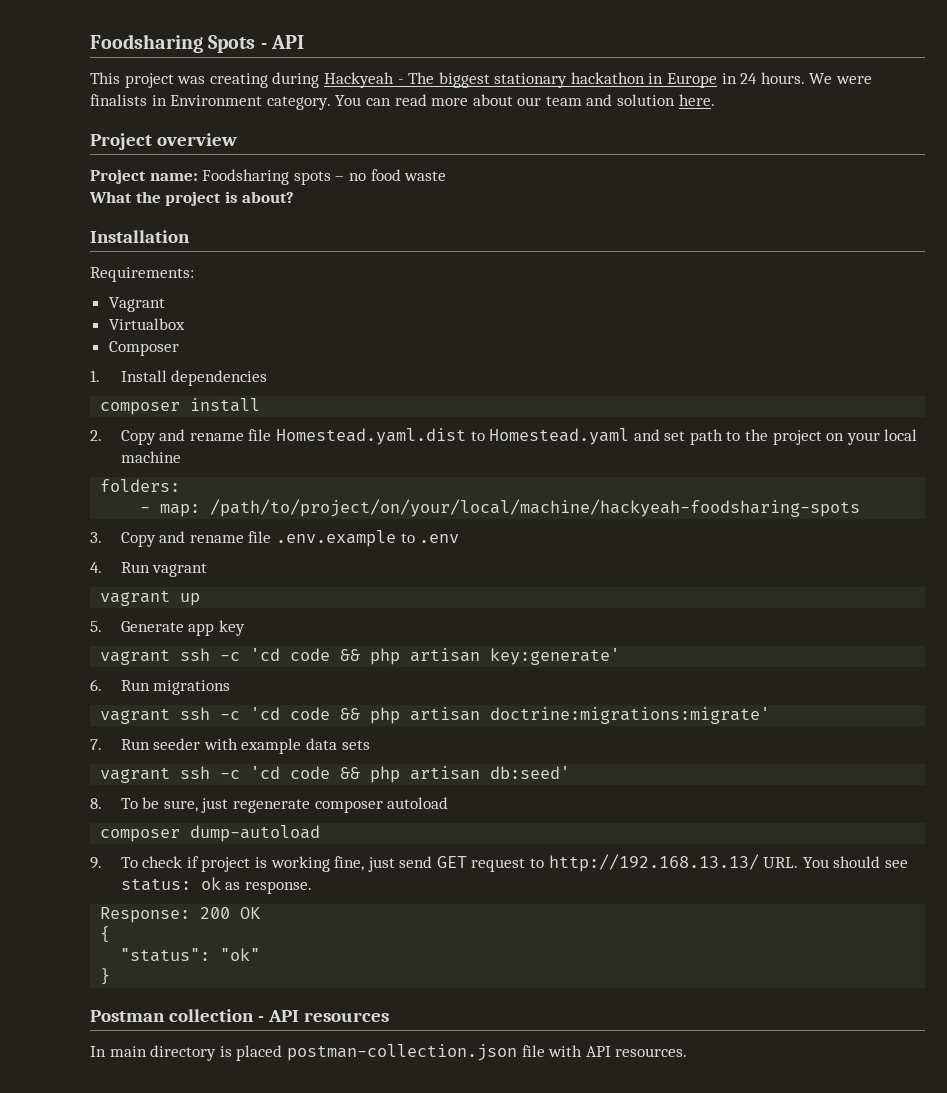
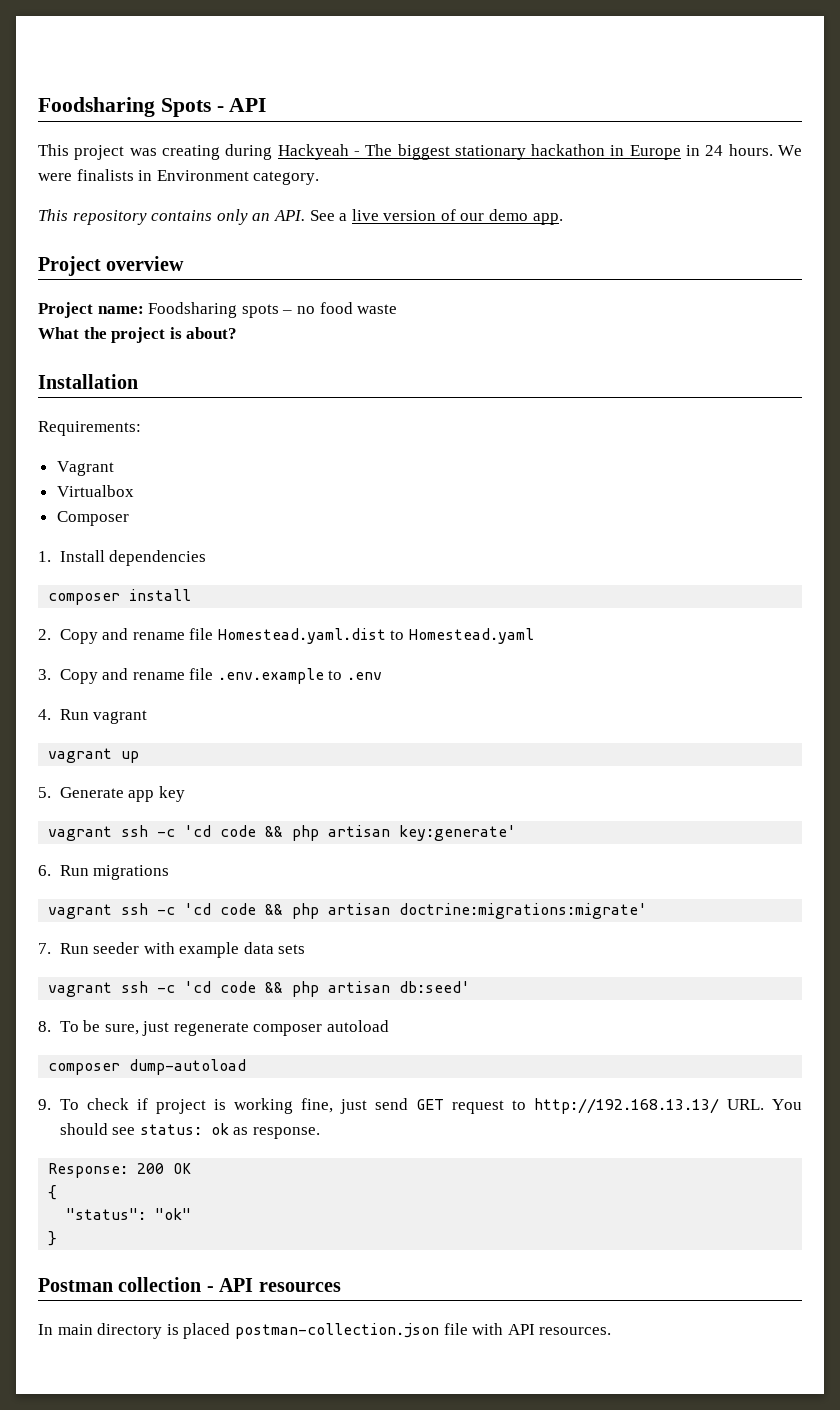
[335,94,715,106] You can read more about our team and solution here. -> [38,209,563,225] // This repository contains only an API. See a live version of our demo app.
[633,429,918,445] [120,451,181,463] [100,479,181,492] [140,499,861,517] and set path to the project on your local machine // folders: // - map: /path/to/project/on/your/local/machine/hackyeah-foodsharing-spots -> (535, 636) none

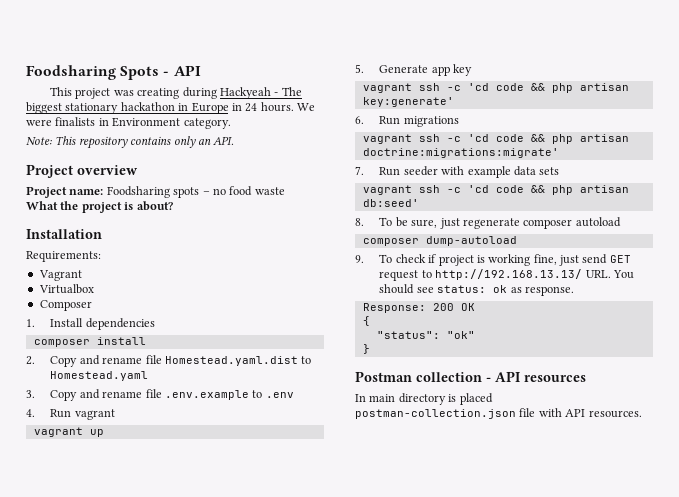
(320, 178) none -> [26,137,52,145] Note:
[309,209,563,225] See a live version of our demo app. -> (235, 140) none

